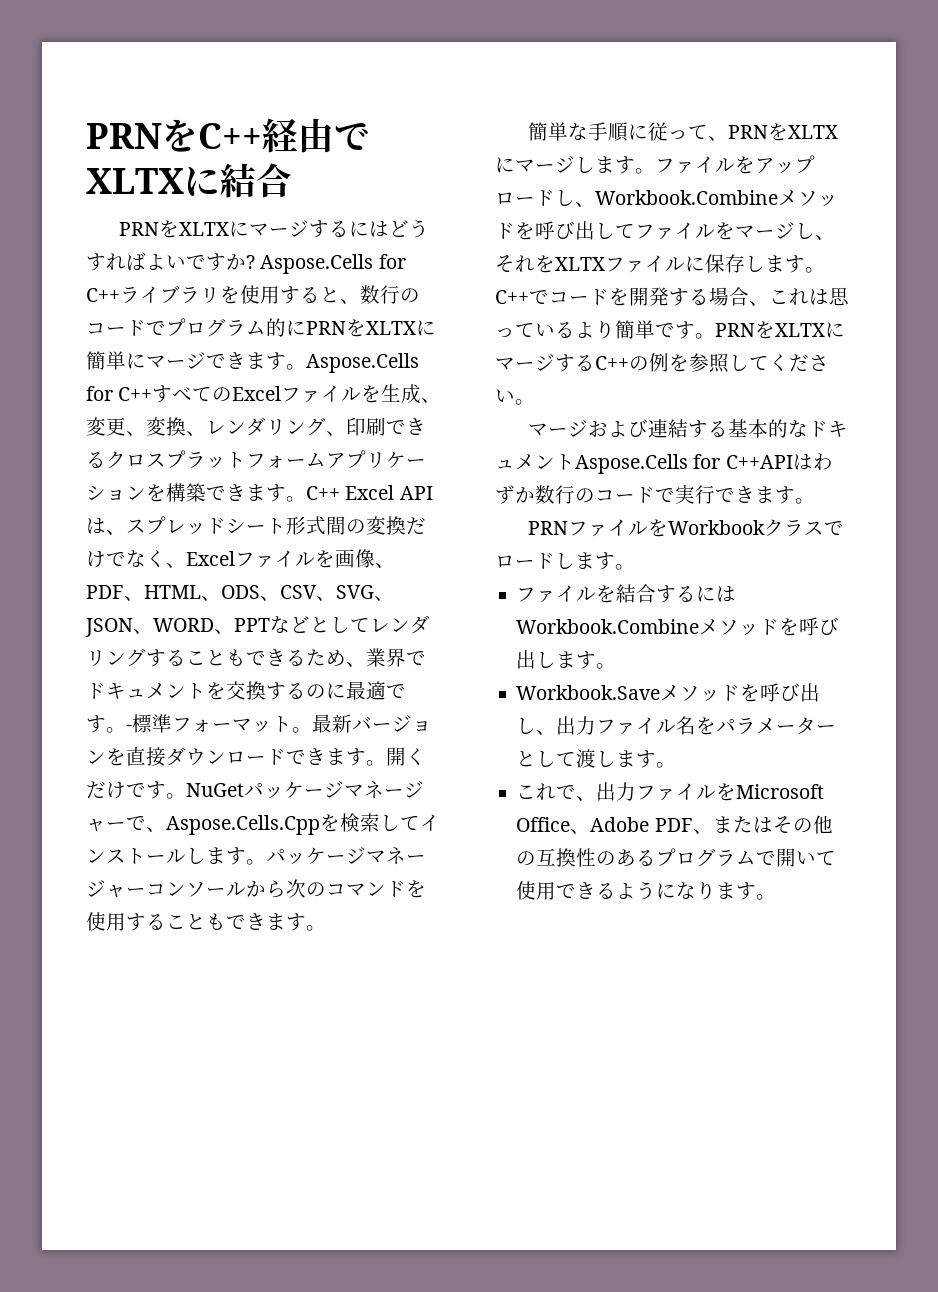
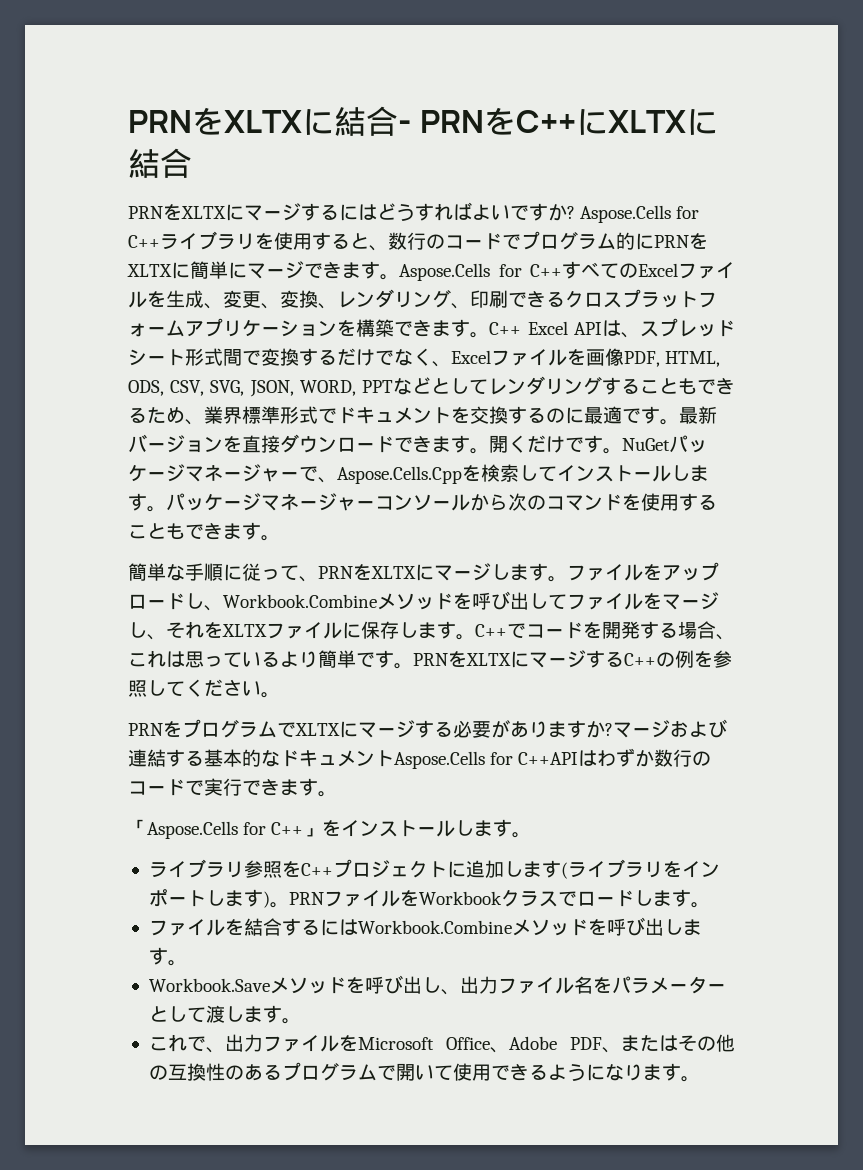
[86,118,370,153] PRNをC++経由で -> [128,106,608,136] PRNをXLTXに結合- PRNをC++に
[346,516,406,535] の変換 -> [242,348,337,366] で変換する
[375,563,395,568] [86,585,394,601] [85,618,234,637] 、PDF、HTML、ODS、CSV、SVG、JSON、WORD、 -> [624,351,721,367] [128,380,356,397] PDF, HTML, ODS, CSV, SVG, JSON, WORD,
(406, 657) none -> [242,406,318,424] 標準形式
[126,714,312,733] -標準フォーマット。 -> (679, 422) none
(535, 402) none -> [128,719,613,738] PRNをプログラムでXLTXにマージする必要がありますか?
(815, 501) none -> [128,819,532,839] [148,859,720,879] [148,889,289,908] 「Aspose.Cells for C++」をインストールします。 // ライブラリ参照をC++プロジェクトに追加します(ライブラリをインポートします)。

